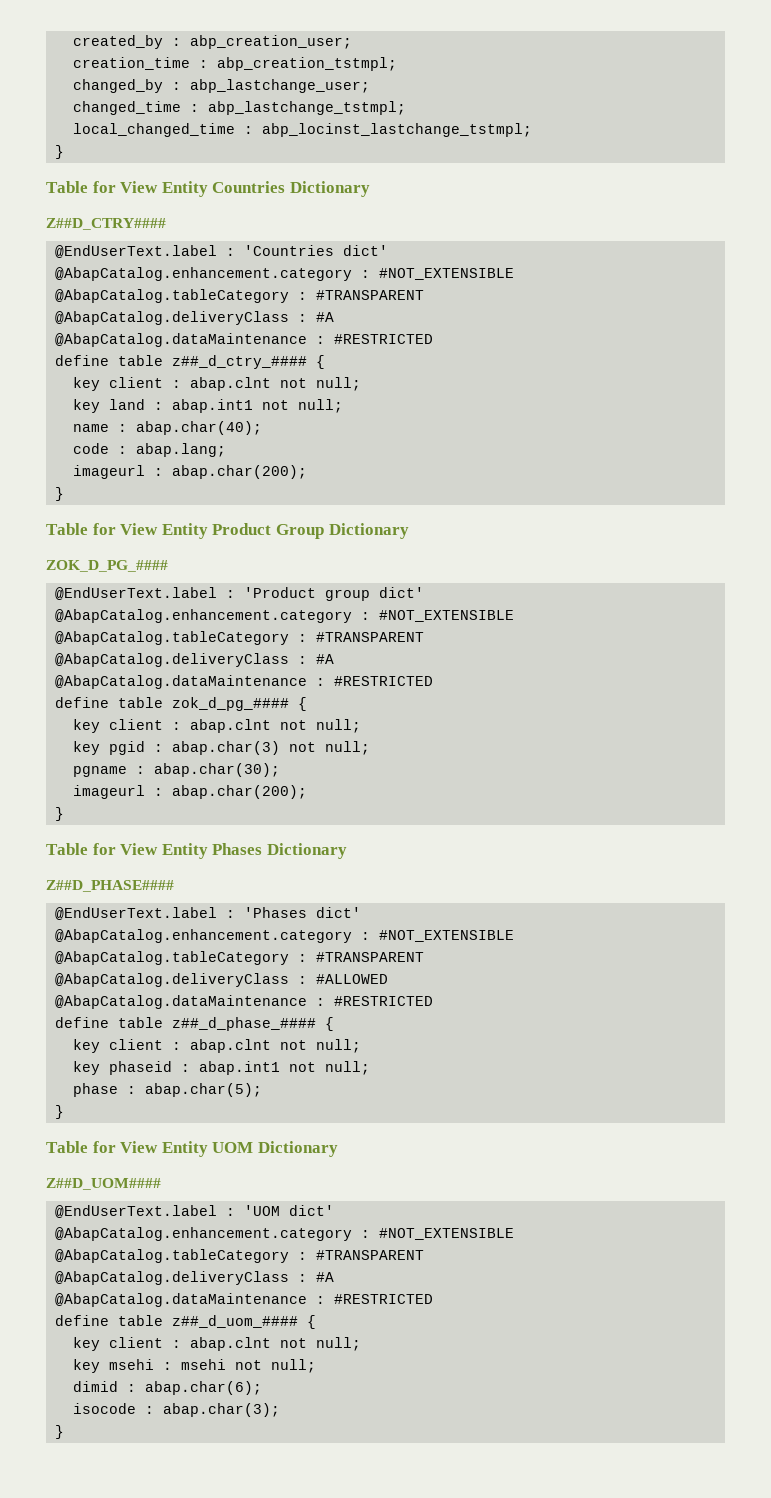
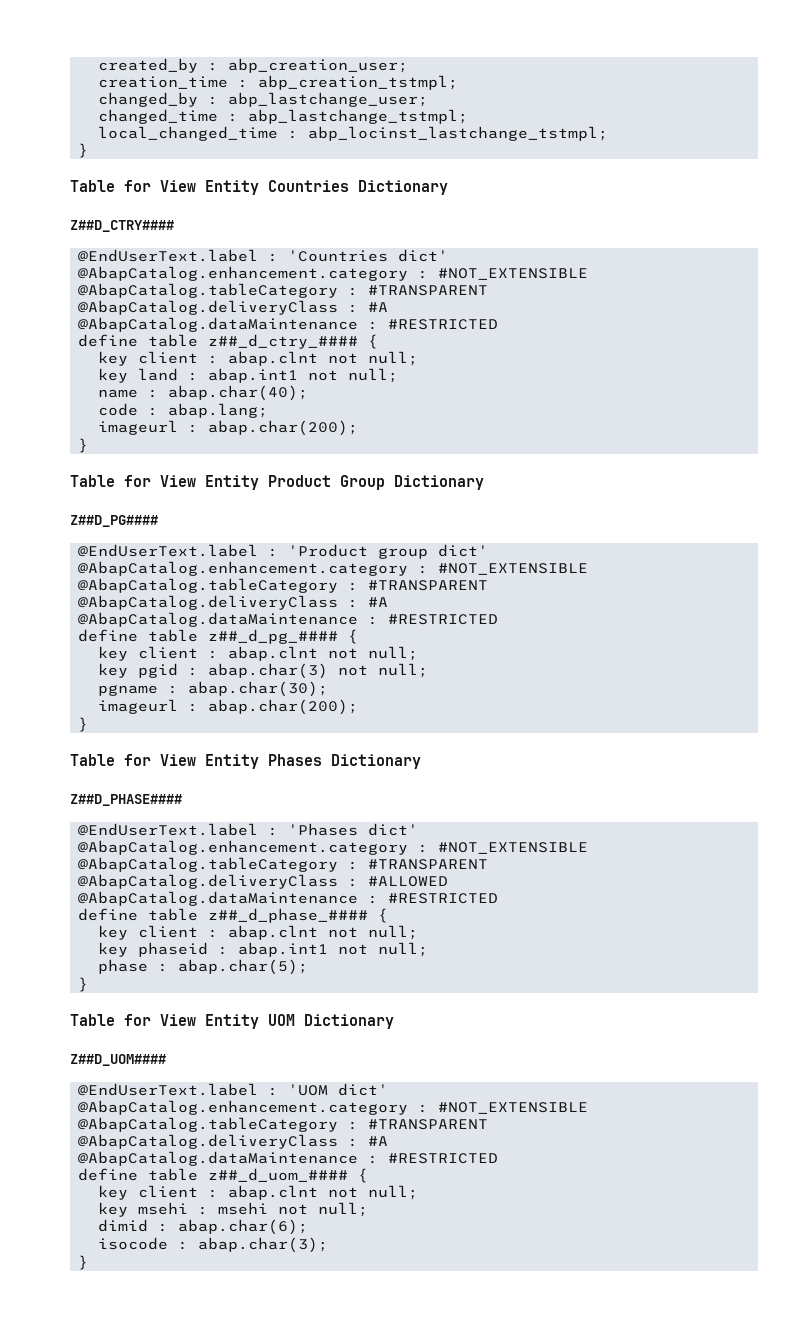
[46,560,168,572] ZOK_D_PG_#### -> [70,515,158,527] Z##D_PG####
[171,697,289,711] zok_d_pg_#### -> [208,629,339,644] z##_d_pg_####

